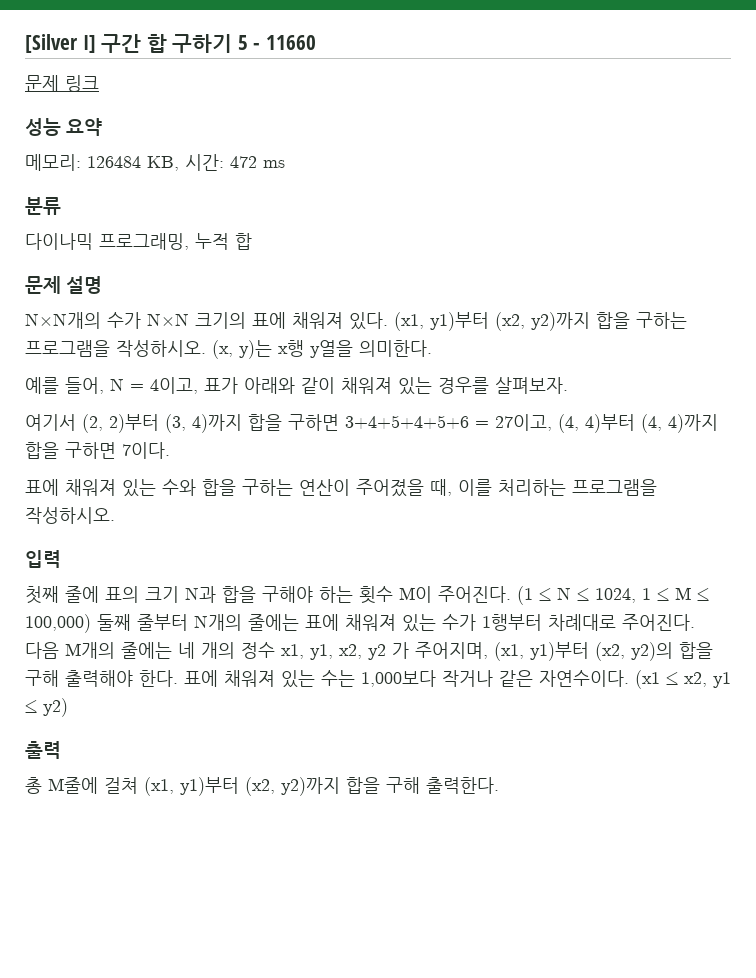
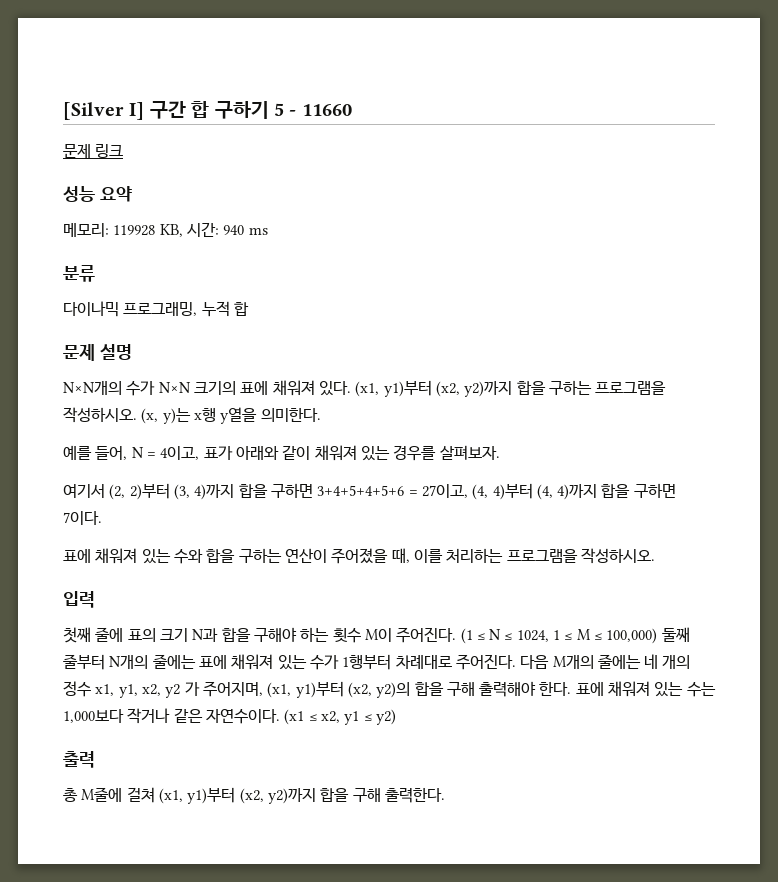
[87,156,141,168] 126484 -> [113,225,156,236] 119928
[230,156,257,168] 472 -> [223,225,245,235] 940

